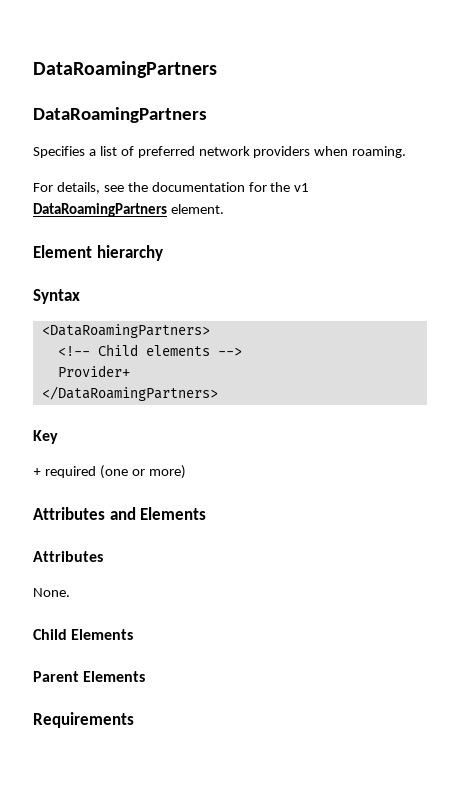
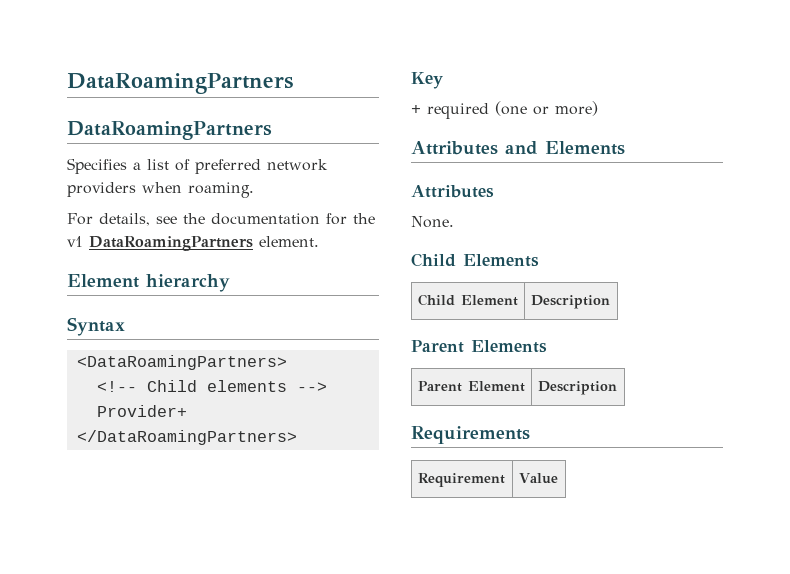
(134, 634) none -> [417,294,518,306] [530,295,610,309] // Child Element | Description
(146, 676) none -> [417,381,525,392] [537,381,617,395] // Parent Element | Description
(134, 720) none -> [417,473,505,487] [518,473,558,484] // Requirement | Value

